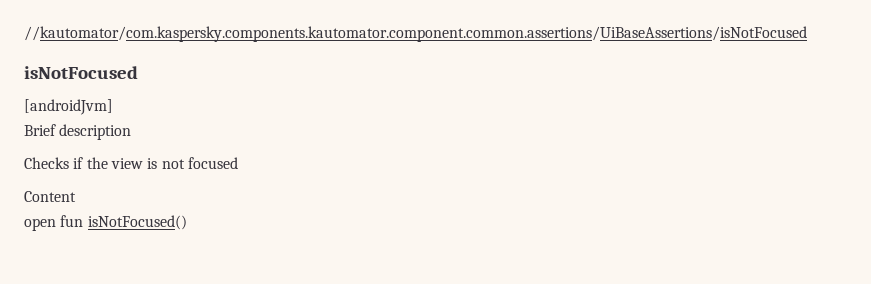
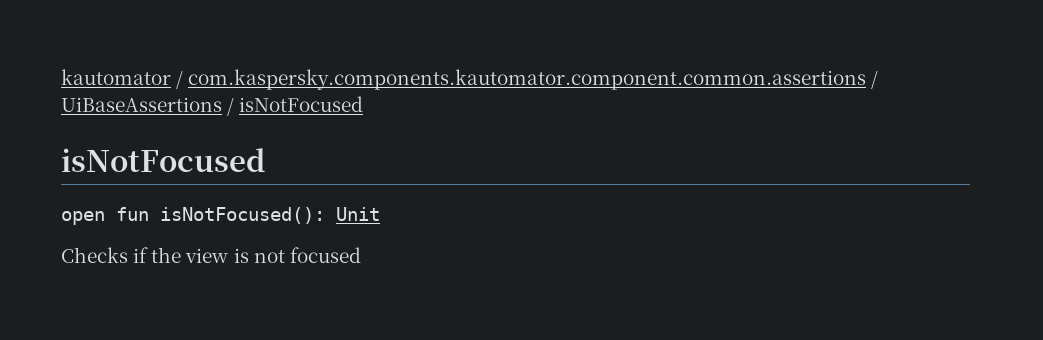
[24,26,807,42] [24,66,138,79] [24,99,113,115] [24,124,132,140] //kautomator/com.kaspersky.components.kautomator.component.common.assertions/UiBaseAssertions/isNotFocused // isNotFocused // [androidJvm] // Brief description -> [61,69,879,90] [61,96,364,116] [61,148,265,172] [61,207,380,225] kautomator / com.kaspersky.components.kautomator.component.common.assertions / UiBaseAssertions / isNotFocused // isNotFocused // open fun isNotFocused(): Unit
[24,191,76,202] [24,215,187,231] // Content // open fun isNotFocused() -> (361, 255) none

